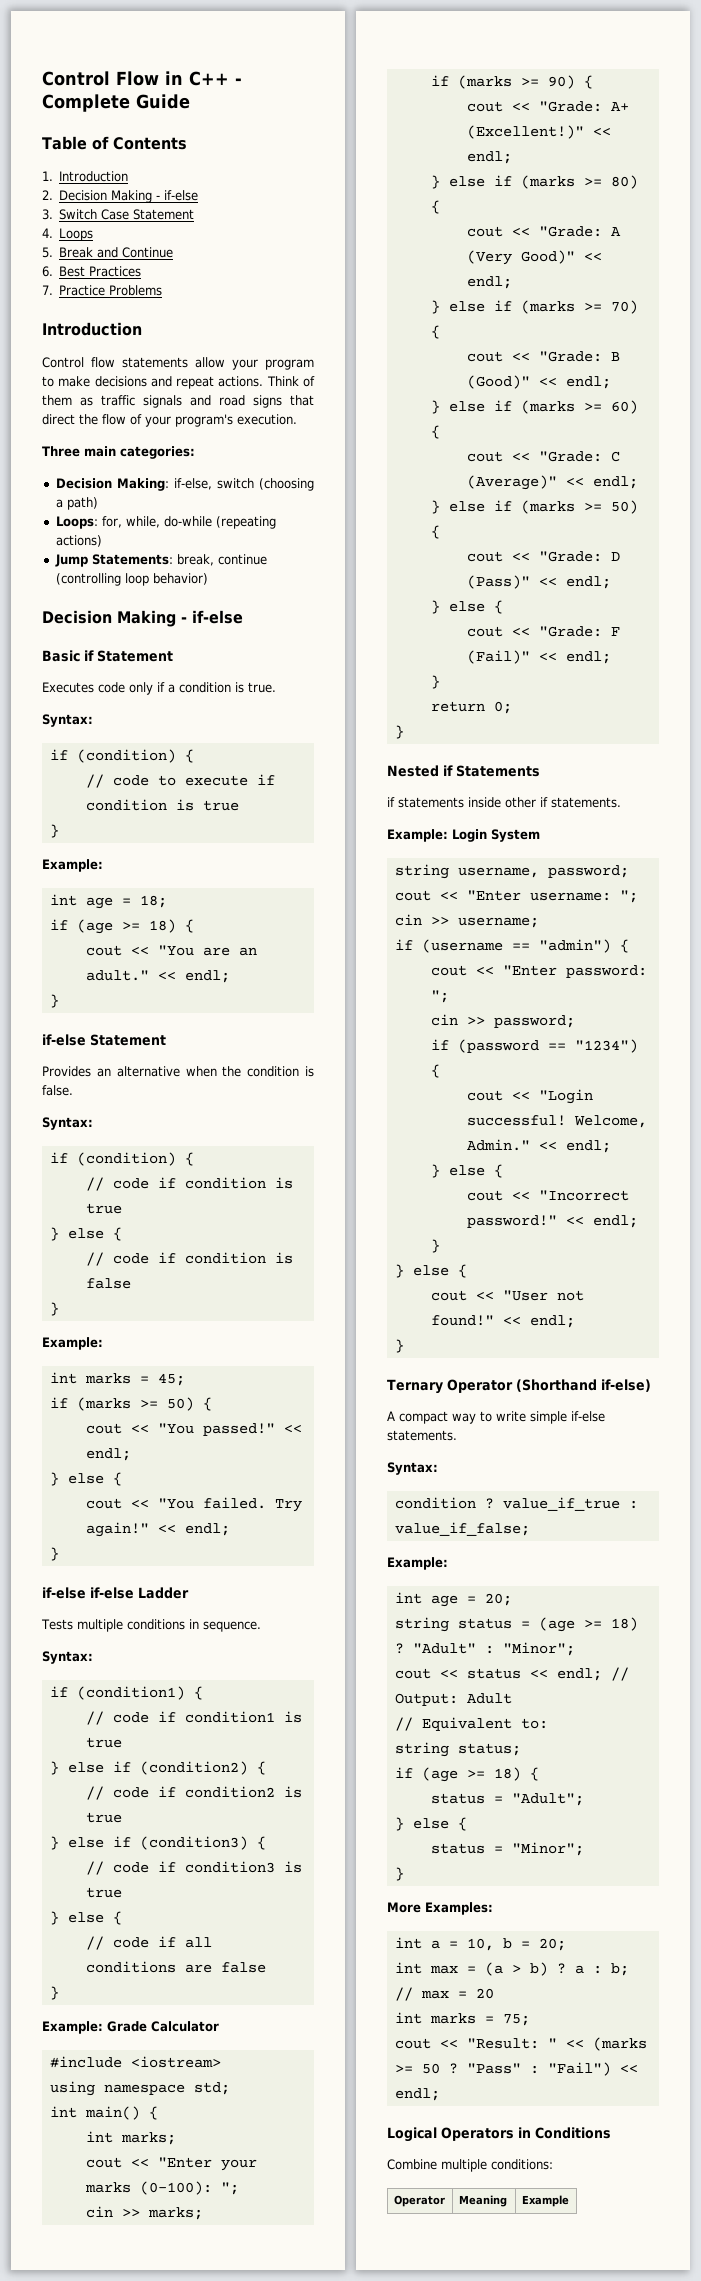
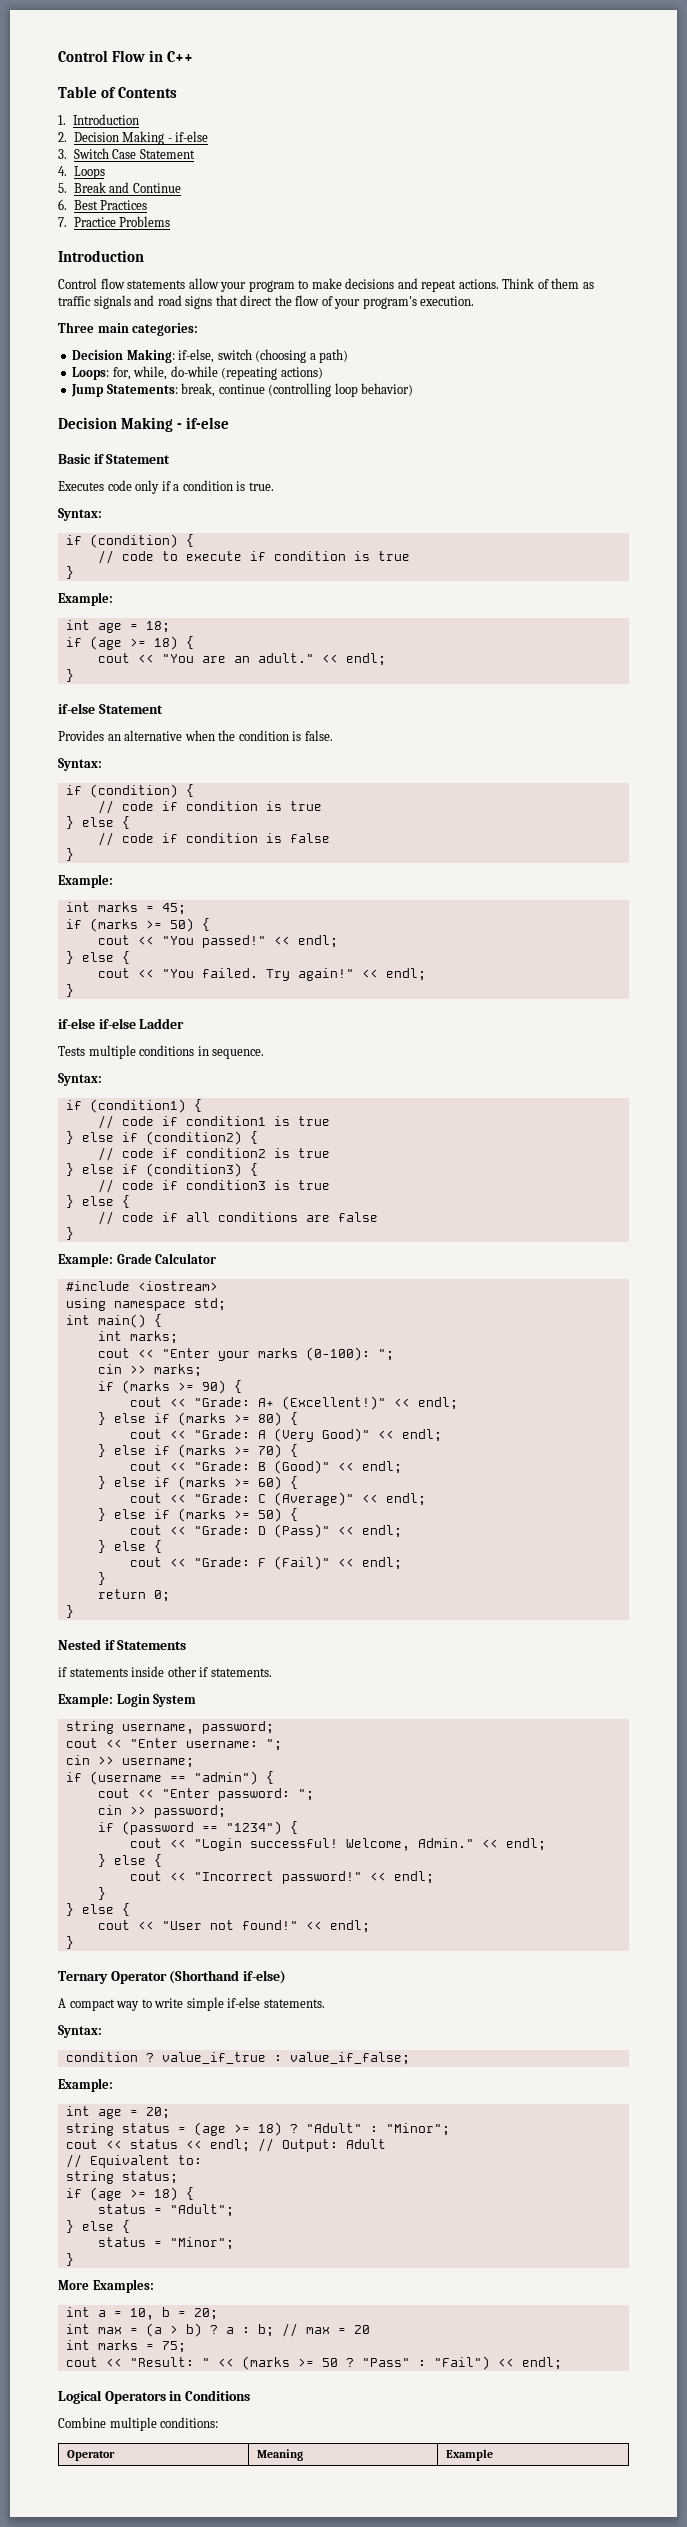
[235,78,242,85] [42,94,190,112] - Complete Guide -> (194, 56) none

